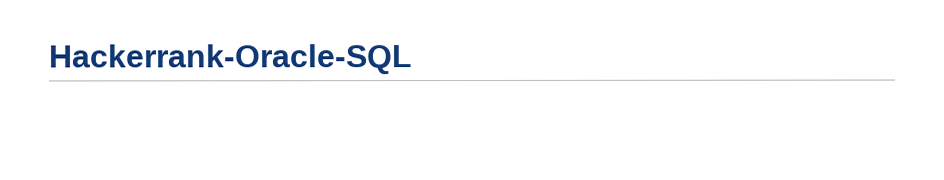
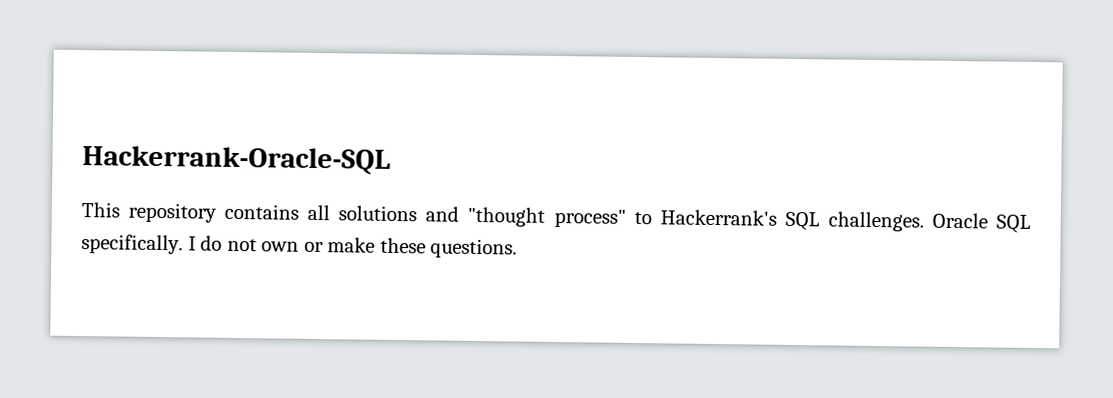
(412, 59) none -> [81,202,1032,233] [81,234,518,259] // This repository contains all solutions and "thought process" to Hackerrank's SQL challenges. Oracle SQL specifically. I do not own or make these questions.

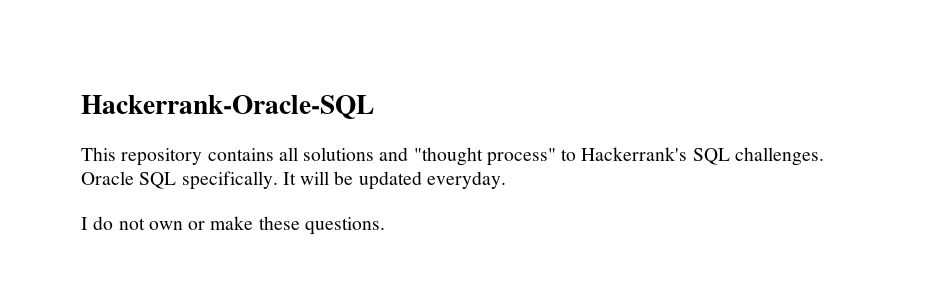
(183, 244) none -> [282,171,506,190] It will be updated everyday. //

